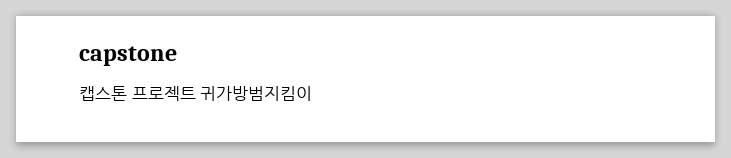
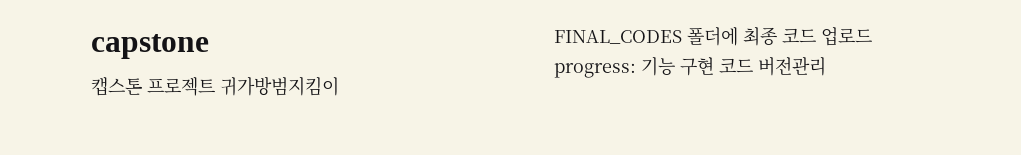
(313, 93) none -> [554,27,872,46] [554,57,826,78] // FINAL_CODES 폴더에 최종 코드 업로드 // progress: 기능 구현 코드 버전관리

